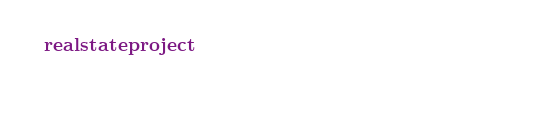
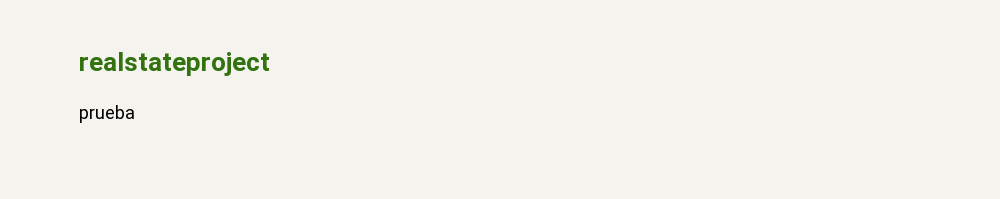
(196, 46) none -> [79,105,135,123] // prueba

